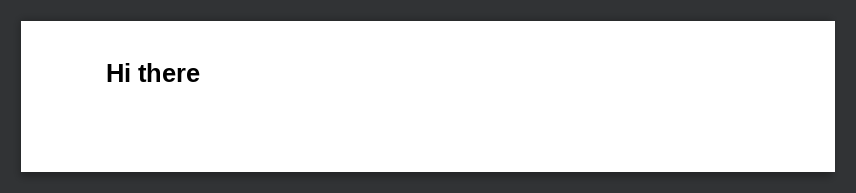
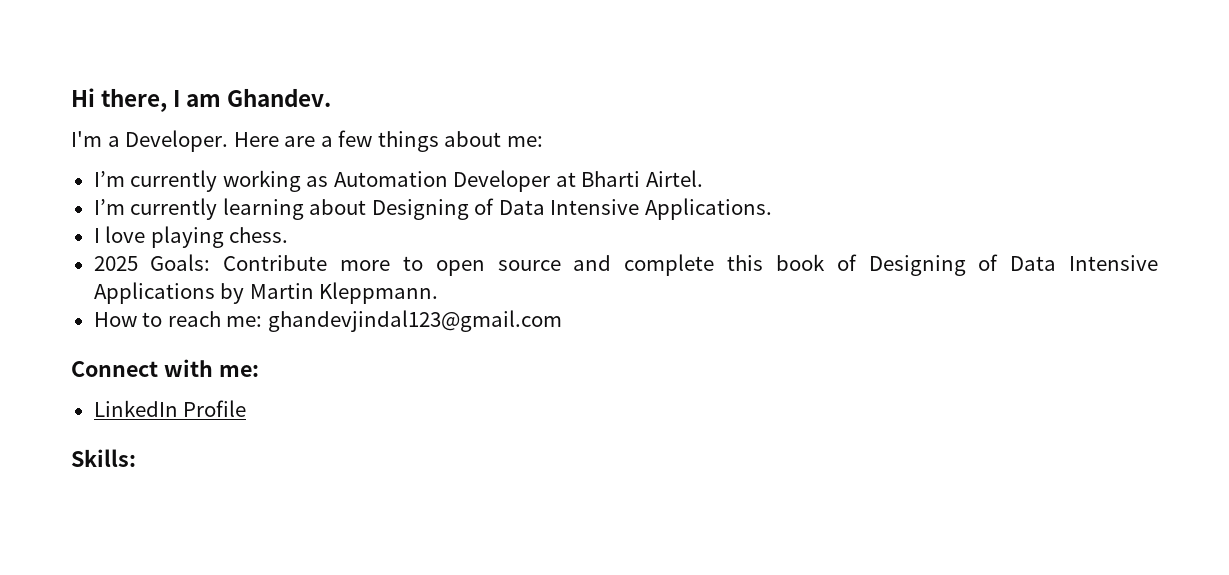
[138,63,200,82] there -> [101,88,332,112] [71,130,543,152] [93,170,703,192] [93,198,772,220] [93,226,289,248] [93,254,1159,276] [93,282,439,304] [93,310,562,332] [71,359,259,377] [93,400,247,417] [71,449,136,467] there, I am Ghandev. // I'm a Developer. Here are a few things about me: // I’m currently working as Automation Developer at Bharti Airtel. // I’m currently learning about Designing of Data Intensive Applications. // I love playing chess. // 2025 Goals: Contribute more to open source and complete this book of Designing of Data Intensive Applications by Martin Kleppmann. // How to reach me: ghandevjindal123@gmail.com // Connect with me: // LinkedIn Profile // Skills:

